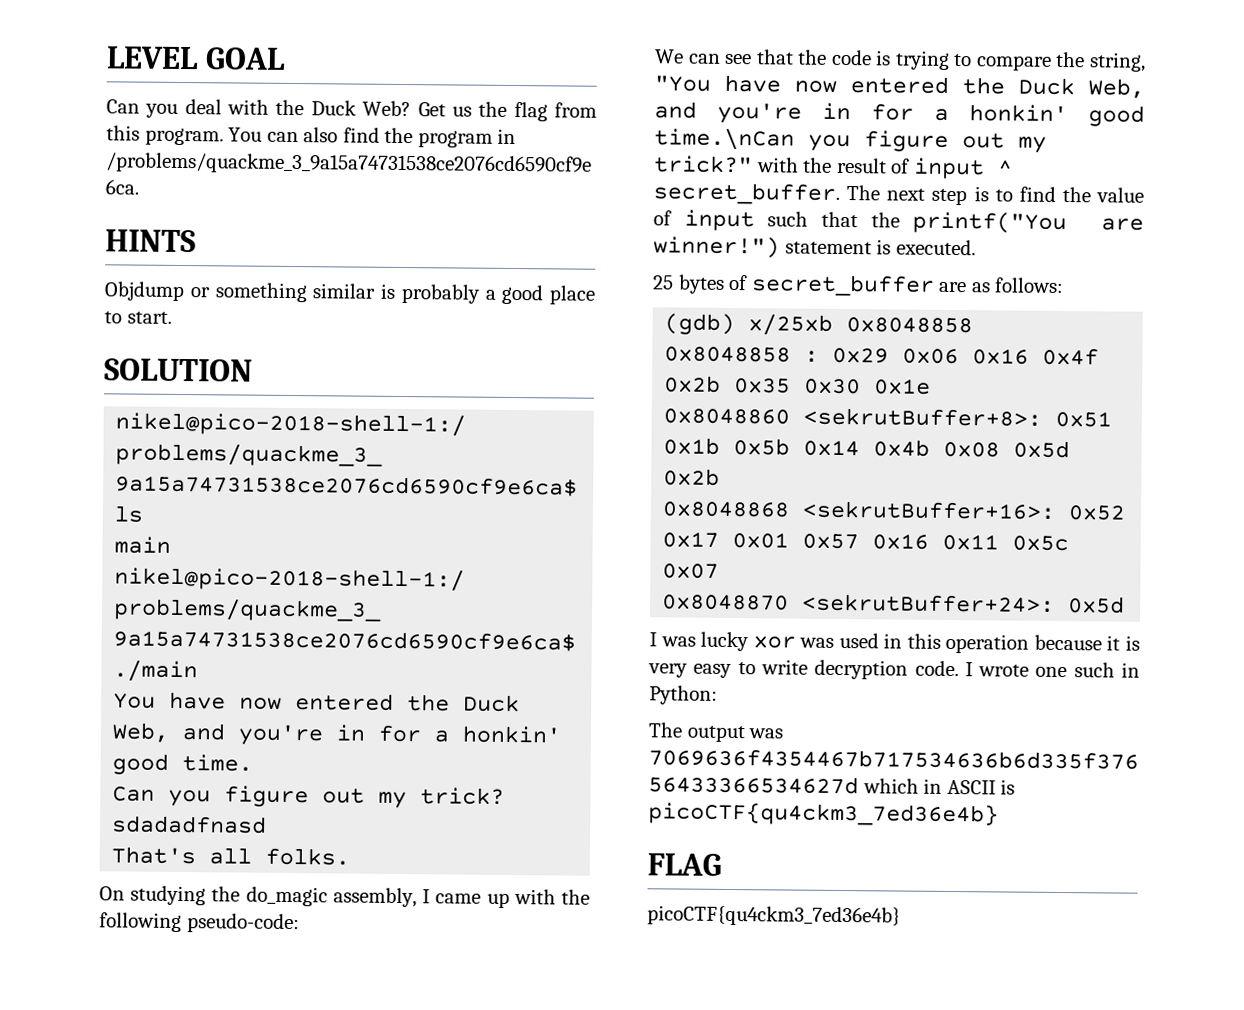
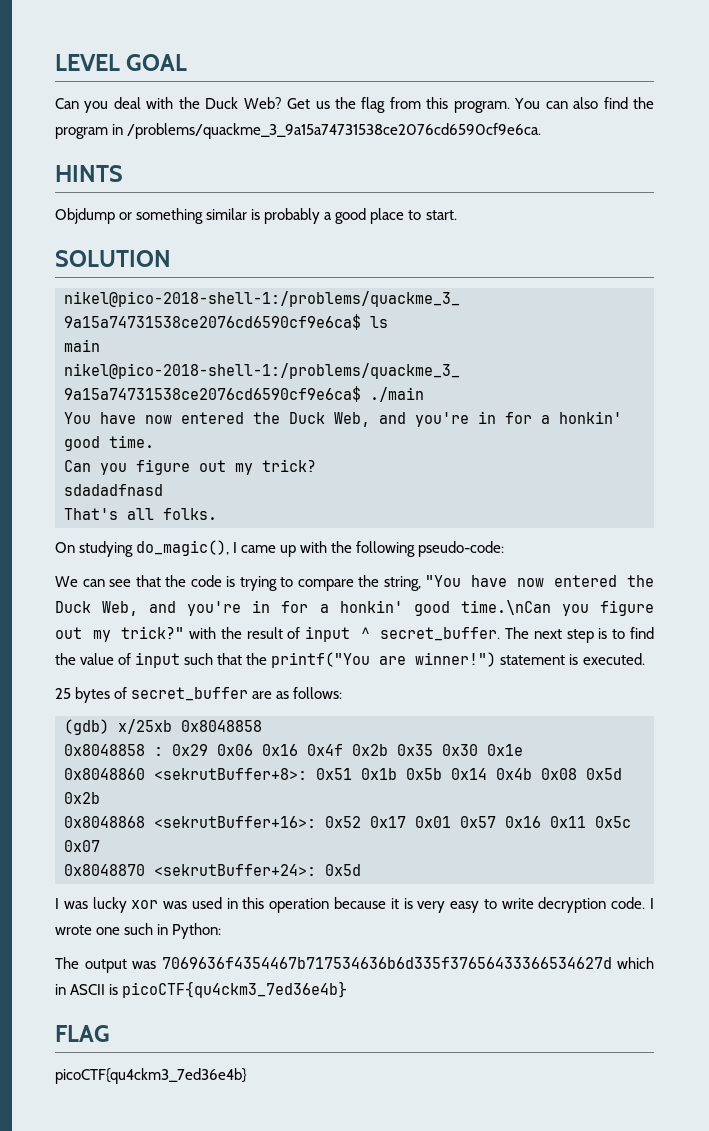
[211,886,417,908] the do_magic assembly, -> [136,540,230,556] do_magic(),

